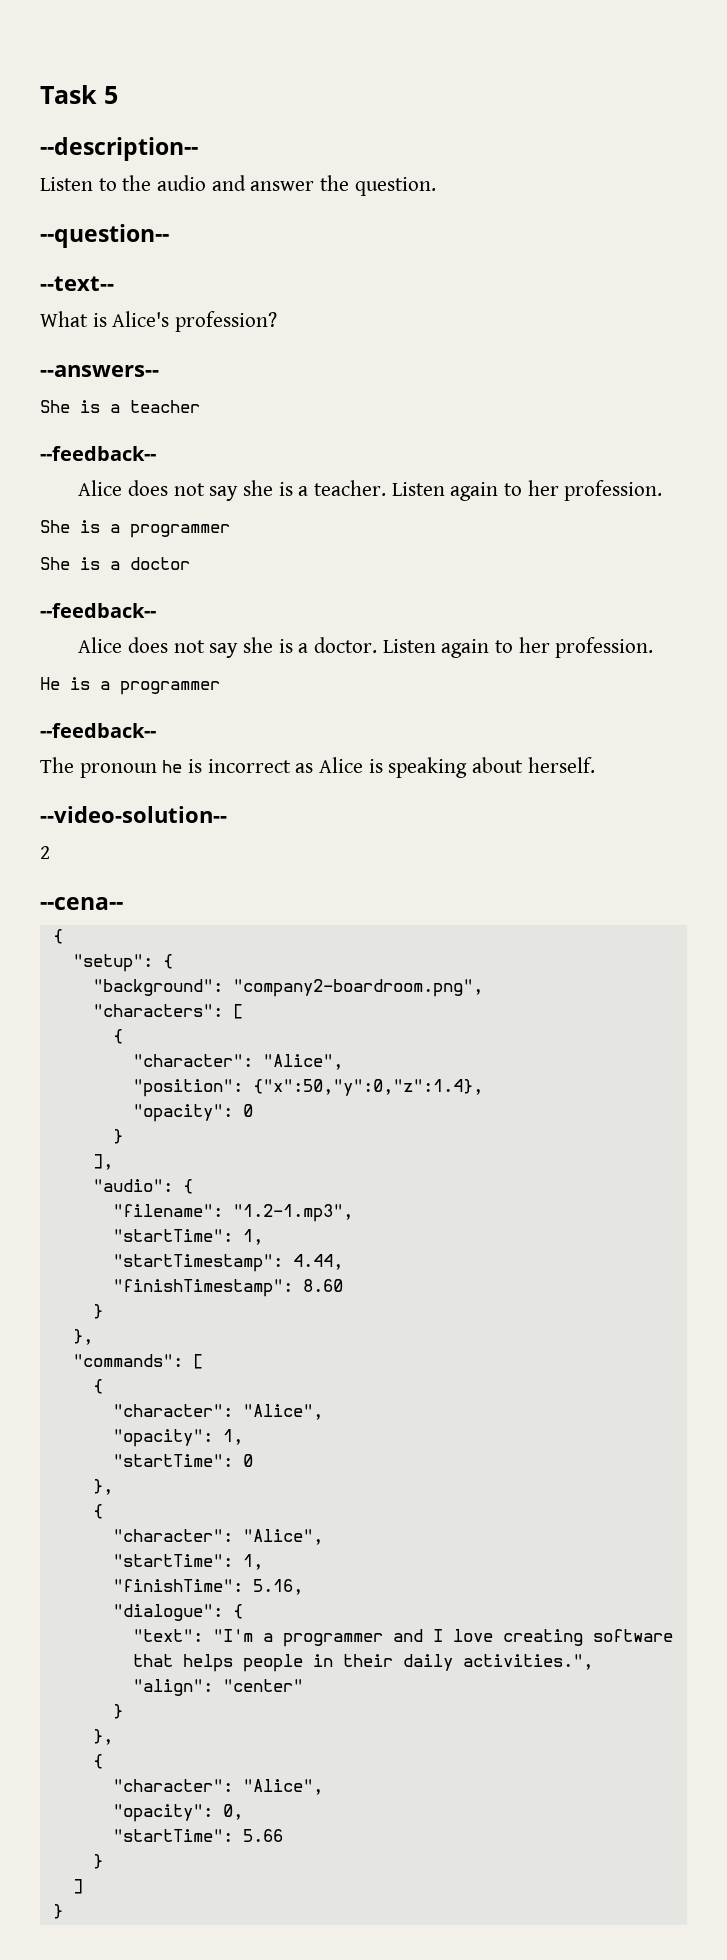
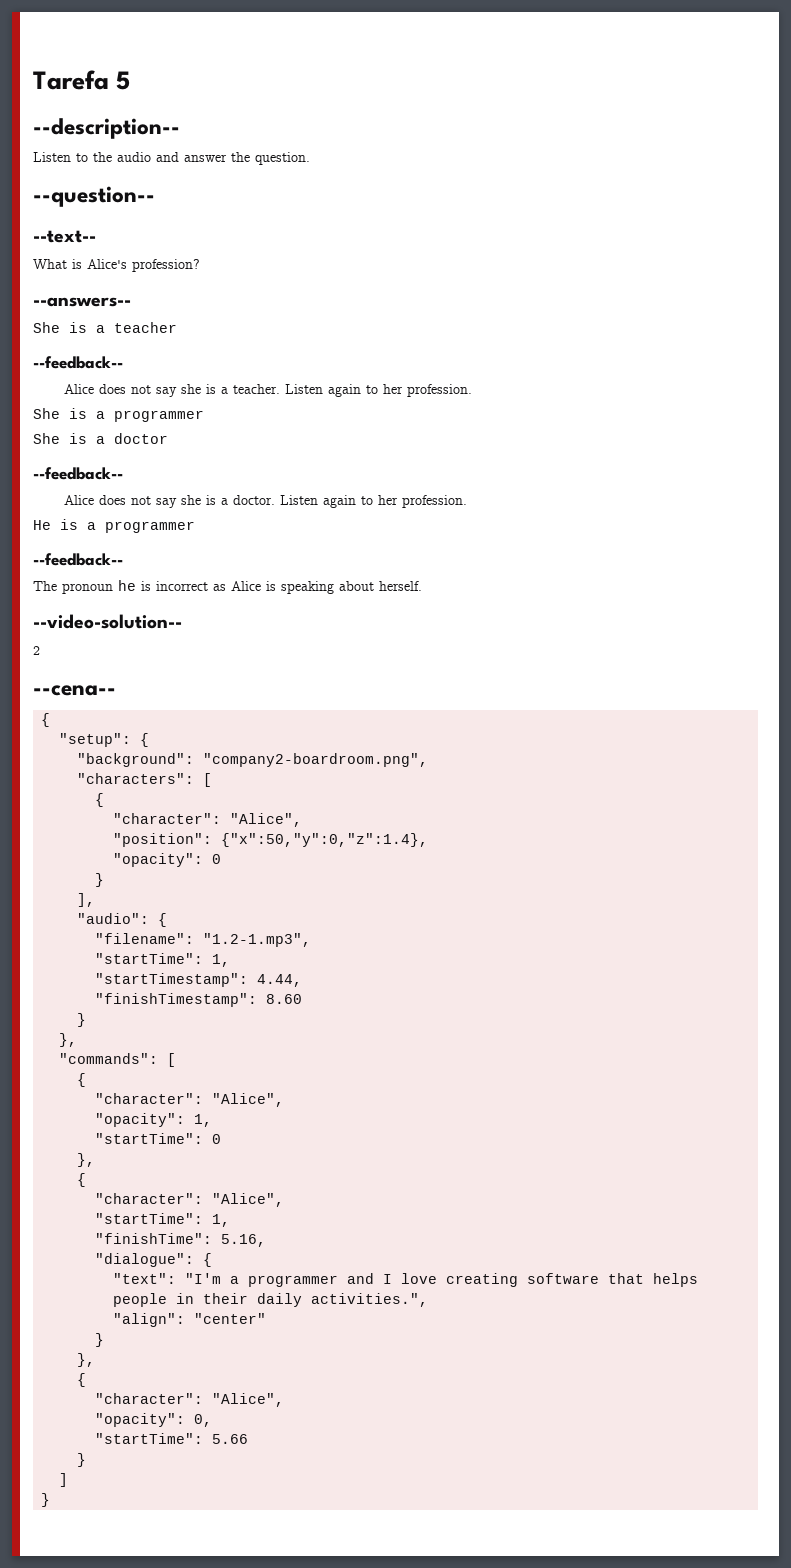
[40,85,97,104] Task -> [33,70,109,90] Tarefa

